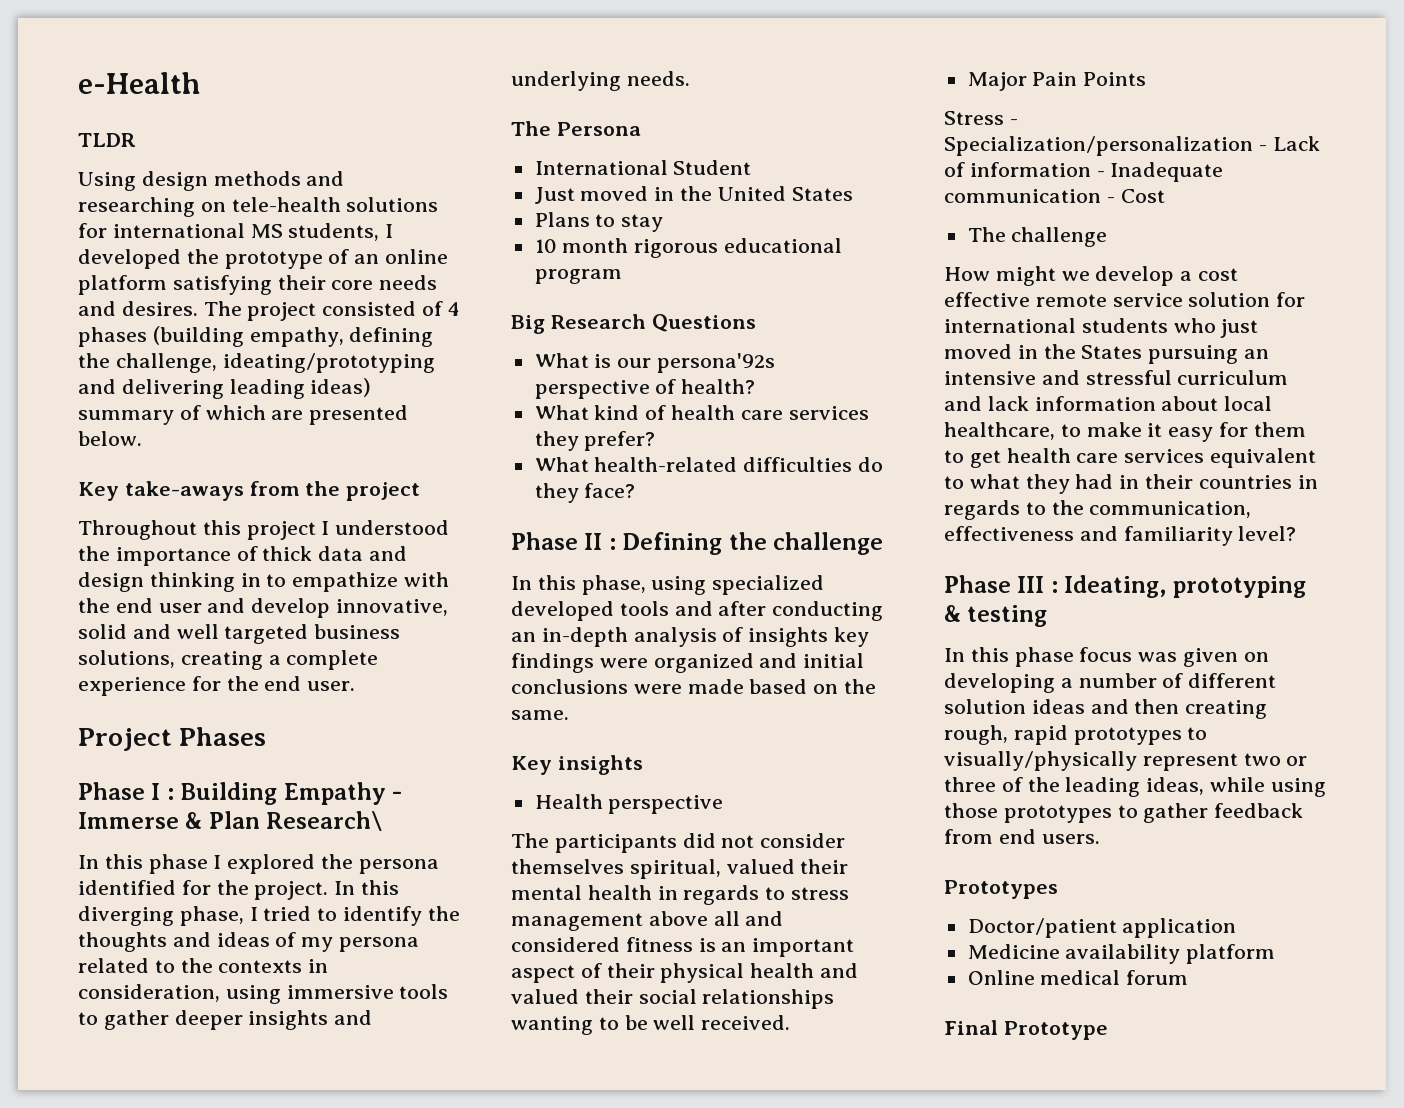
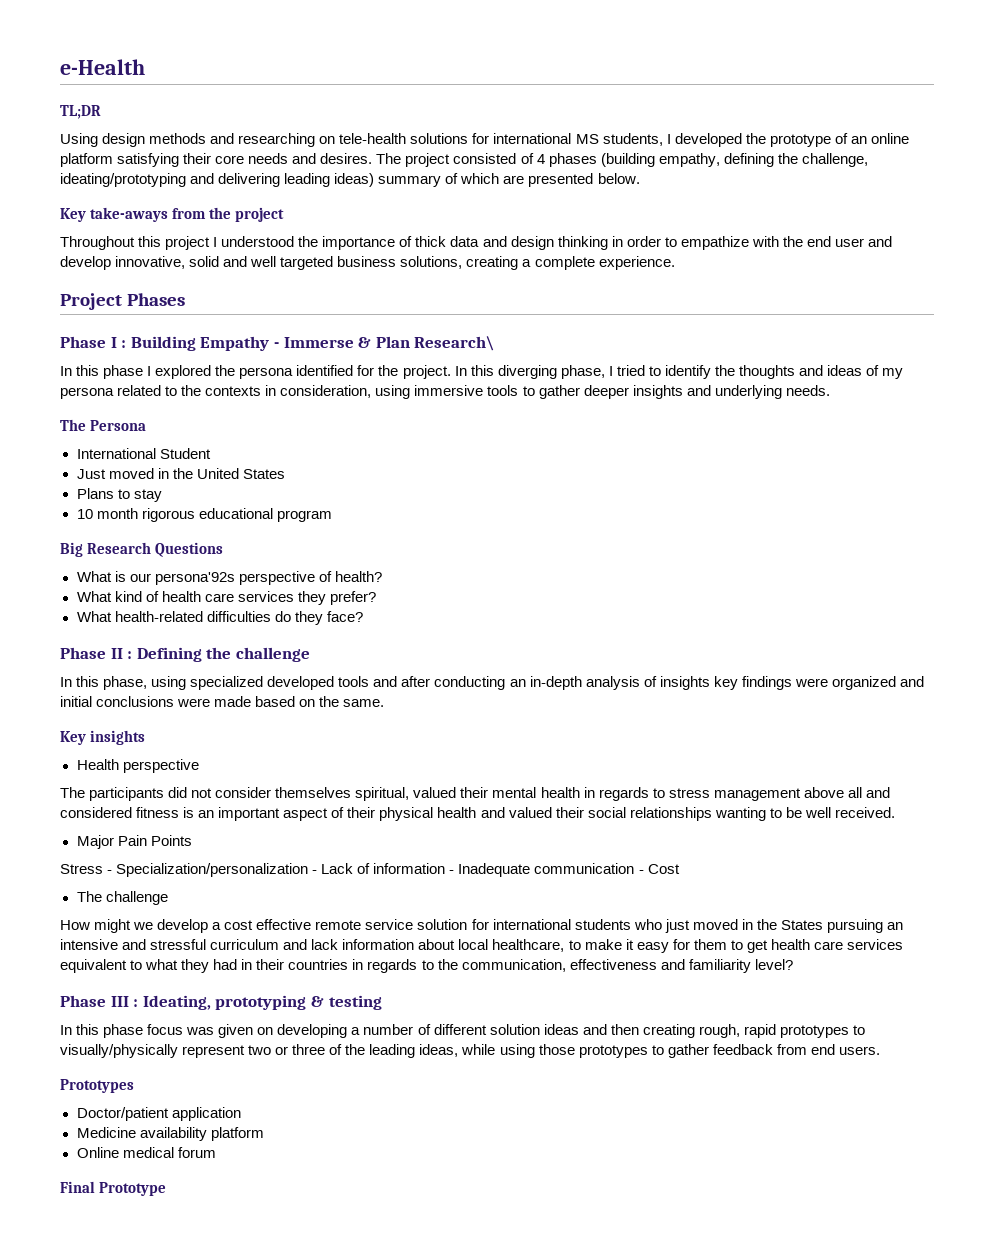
[78,133,136,147] TLDR -> [60,105,101,119] TL;DR
(261, 580) none -> [626,236,661,247] order
[78,676,356,696] experience for the end user. -> [598,256,675,270] experience.

